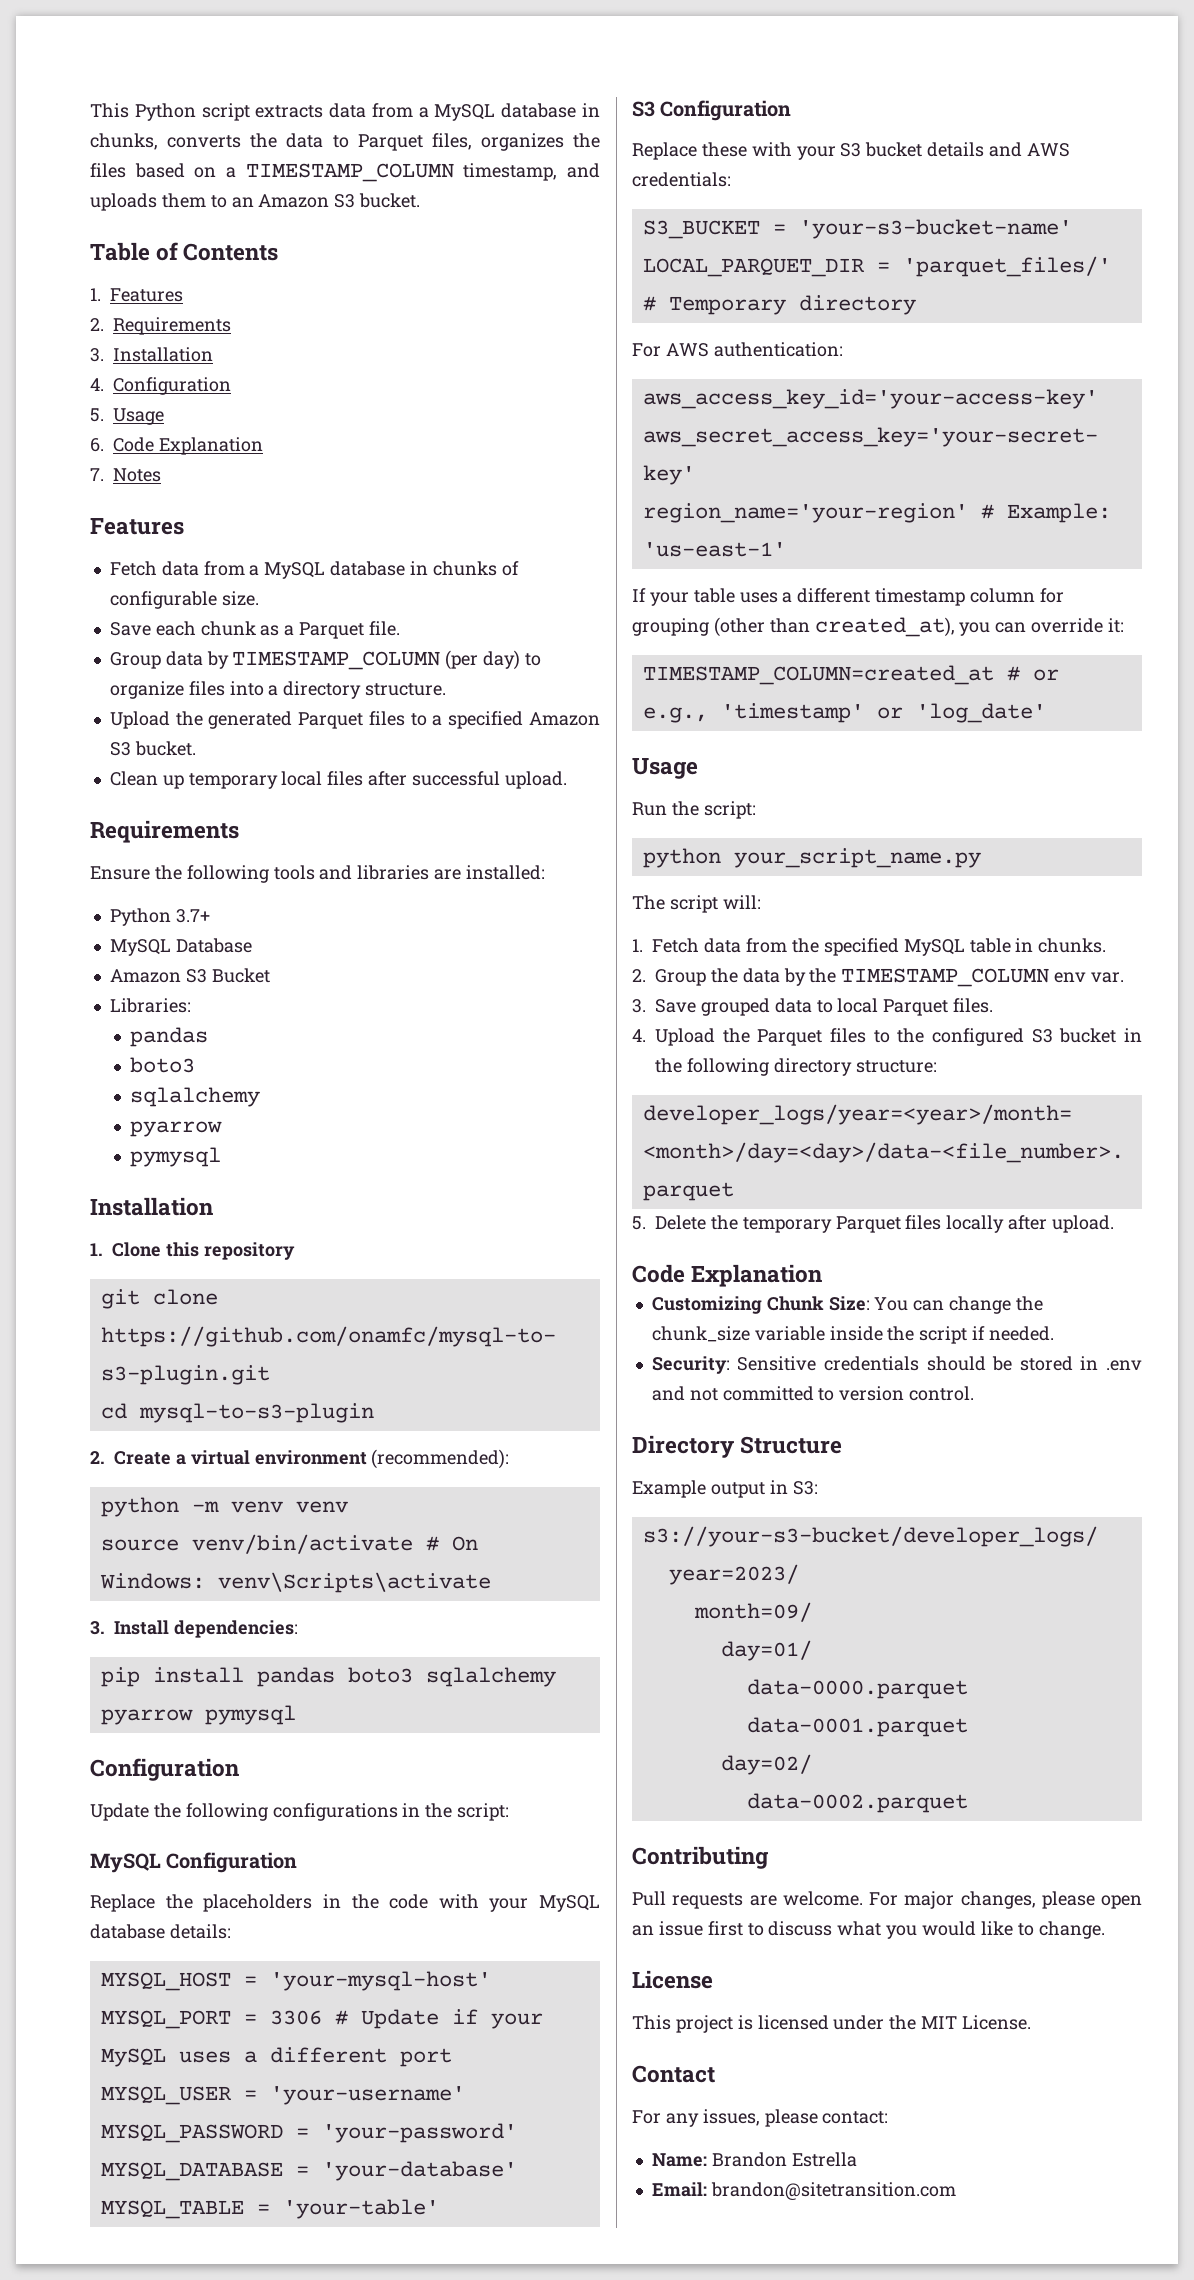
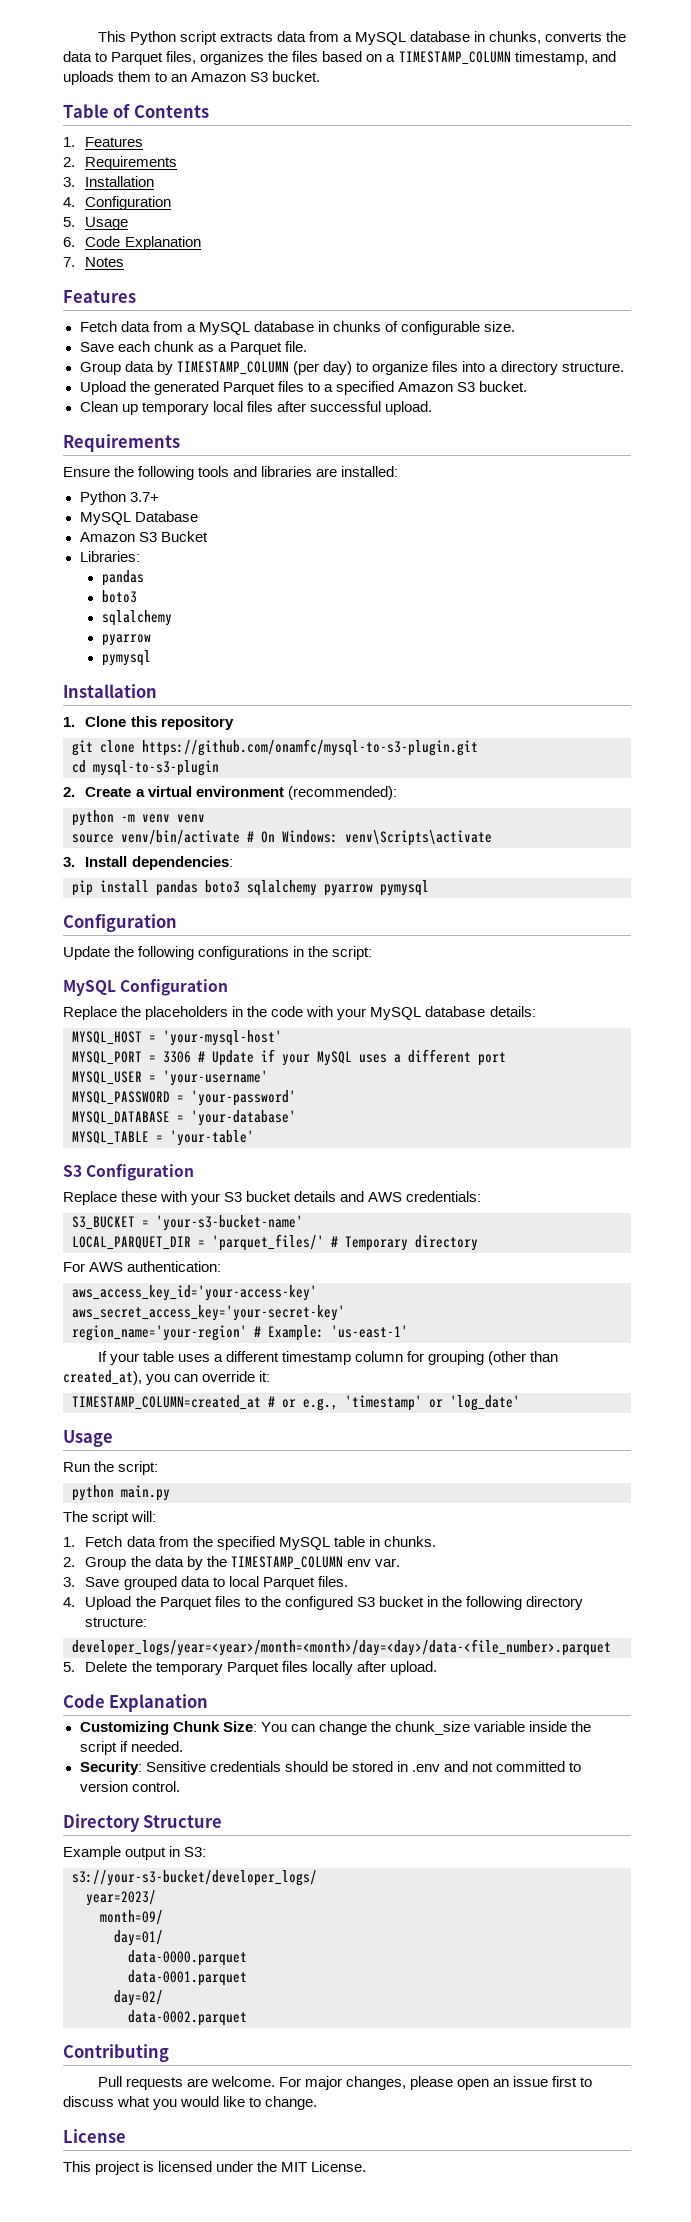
[733,848,981,868] your_script_name.py -> [121,1485,170,1501] main.py
[632,2065,715,2083] [632,2109,889,2127] [651,2152,857,2167] [651,2182,956,2200] // Contact // For any issues, please contact: // Name: Brandon Estrella // Email: brandon@sitetransition.com -> (367, 2166) none

